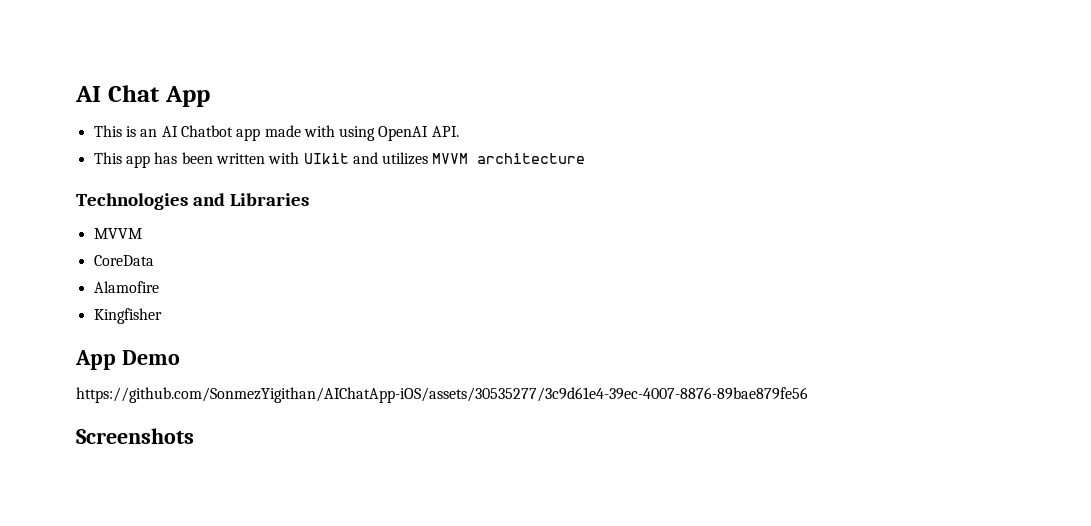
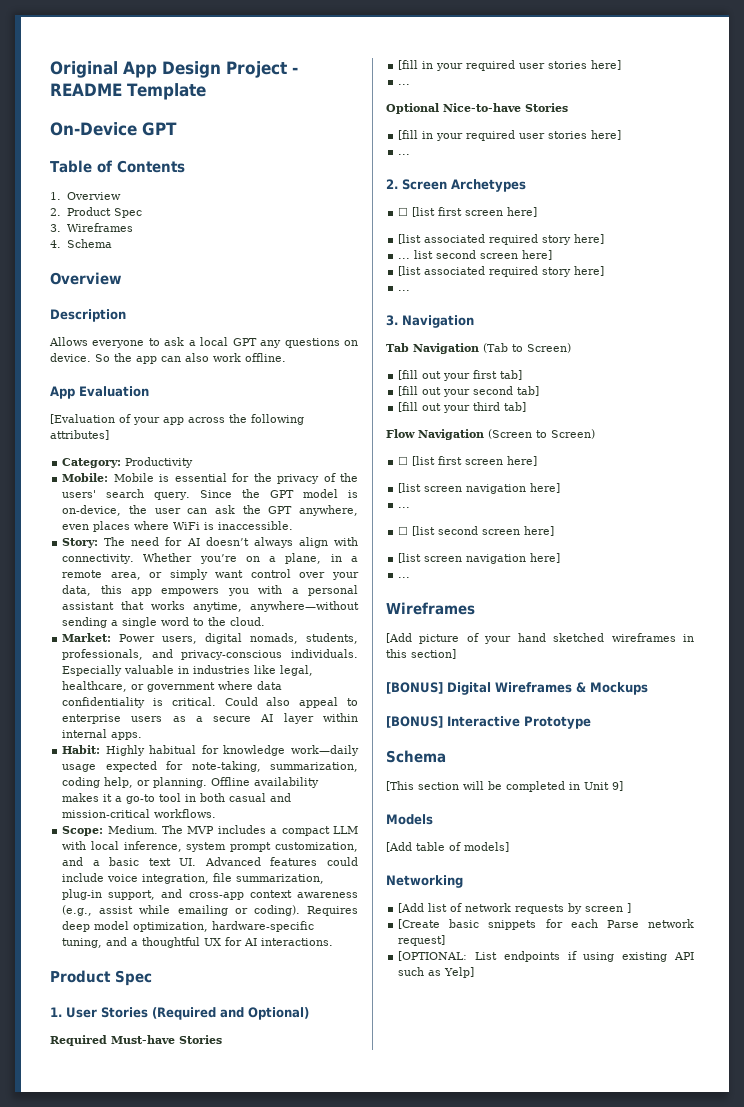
[75,85,210,107] [93,125,459,141] [93,152,586,168] [76,193,309,210] [93,228,142,239] [93,255,154,266] [93,281,159,293] [93,308,162,324] [75,350,180,370] [76,387,808,403] [76,428,194,444] AI Chat App // This is an AI Chatbot app made with using OpenAI API. // This app has been written with UIkit and utilizes MVVM architecture // Technologies and Libraries // MVVM // CoreData // Alamofire // Kingfisher // App Demo // https://github.com/SonmezYigithan/AIChatApp-iOS/assets/30535277/3c9d61e4-39ec-4007-8876-89bae879fe56 // Screenshots -> [50,61,298,78] [50,83,206,100] [50,122,177,136] [50,160,185,173] [50,192,121,200] [50,207,142,218] [50,223,133,232] [50,239,112,248] [50,272,121,285] [50,309,126,322] [49,337,359,348] [50,353,286,364] [50,386,149,399] [50,414,304,425] [50,430,109,440] [62,457,194,468] [62,473,359,484] [62,489,359,500] [62,505,358,516] [62,521,294,532] [62,537,359,548] [62,553,358,564] [62,569,359,580] [62,585,358,596] [62,601,359,612] [62,617,266,628] [62,633,358,644] [62,649,358,660] [62,665,314,676] [62,681,283,692] [62,697,358,708] [62,713,358,724] [62,729,143,740] [62,745,359,756] [62,761,358,772] [62,777,320,788] [62,793,292,804] [62,809,217,818] [62,825,358,836] [62,841,358,852] [62,857,358,866] [62,873,325,884] [62,889,358,900] [62,905,358,916] [62,921,315,932] [62,937,334,948] [50,970,152,986] [50,1007,309,1020] [50,1035,222,1046] [398,60,622,71] [398,84,411,85] [386,103,568,114] [398,130,622,141] [398,154,411,155] [386,179,526,192] [398,207,538,217] [398,234,605,245] [398,250,553,260] [398,266,605,277] [398,290,411,291] [386,315,474,328] [386,343,571,354] [398,370,523,381] [398,386,540,397] [398,402,527,413] [386,429,595,440] [398,456,538,466] [398,483,561,494] [398,507,411,508] [398,526,555,536] [398,553,561,564] [398,577,411,578] [386,602,475,615] [386,633,694,644] [386,649,456,659] [386,682,648,695] [386,716,591,729] [386,750,446,763] [386,781,623,792] [386,814,433,825] [386,842,509,852] [386,875,463,888] [398,903,632,914] [398,919,694,930] [398,935,446,946] [398,951,694,962] [398,967,475,978] Original App Design Project - README Template // On-Device GPT // Table of Contents // 1. Overview // 2. Product Spec // 3. Wireframes // 4. Schema // Overview // Description // Allows everyone to ask a local GPT any questions on device. So the app can also work offline. // App Evaluation // [Evaluation of your app across the following attributes] // Category: Productivity // Mobile: Mobile is essential for the privacy of the users' search query. Since the GPT model is on-device, the user can ask the GPT anywhere, even places where WiFi is inaccessible. // Story: The need for AI doesn’t always align with connectivity. Whether you’re on a plane, in a remote area, or simply want control over your data, this app empowers you with a personal assistant that works anytime, anywhere—without sending a single word to the cloud. // Market: Power users, digital nomads, students, professionals, and privacy-conscious individuals. Especially valuable in industries like legal, healthcare, or government where data confidentiality is critical. Could also appeal to enterprise users as a secure AI layer within internal apps. // Habit: Highly habitual for knowledge work—daily usage expected for note-taking, summarization, coding help, or planning. Offline availability makes it a go-to tool in both casual and mission-critical workflows. // Scope: Medium. The MVP includes a compact LLM with local inference, system prompt customization, and a basic text UI. Advanced features could include voice integration, file summarization, plug-in support, and cross-app context awareness (e.g., assist while emailing or coding). Requires deep model optimization, hardware-specific tuning, and a thoughtful UX for AI interactions. // Product Spec // 1. User Stories (Required and Optional) // Required Must-have Stories // [fill in your required user stories here] // ... // Optional Nice-to-have Stories // [fill in your required user stories here] // ... // 2. Screen Archetypes // ☐ [list first screen here] // [list associated required story here] // ... list second screen here] // [list associated required story here] // ... // 3. Navigation // Tab Navigation (Tab to Screen) // [fill out your first tab] // [fill out your second tab] // [fill out your third tab] // Flow Navigation (Screen to Screen) // ☐ [list first screen here] // [list screen navigation here] // ... // ☐ [list second screen here] // [list screen navigation here] // ... // Wireframes // [Add picture of your hand sketched wireframes in this section] // [BONUS] Digital Wireframes & Mockups // [BONUS] Interactive Prototype // Schema // [This section will be completed in Unit 9] // Models // [Add table of models] // Networking // [Add list of network requests by screen ] // [Create basic snippets for each Parse network request] // [OPTIONAL: List endpoints if using existing API such as Yelp]

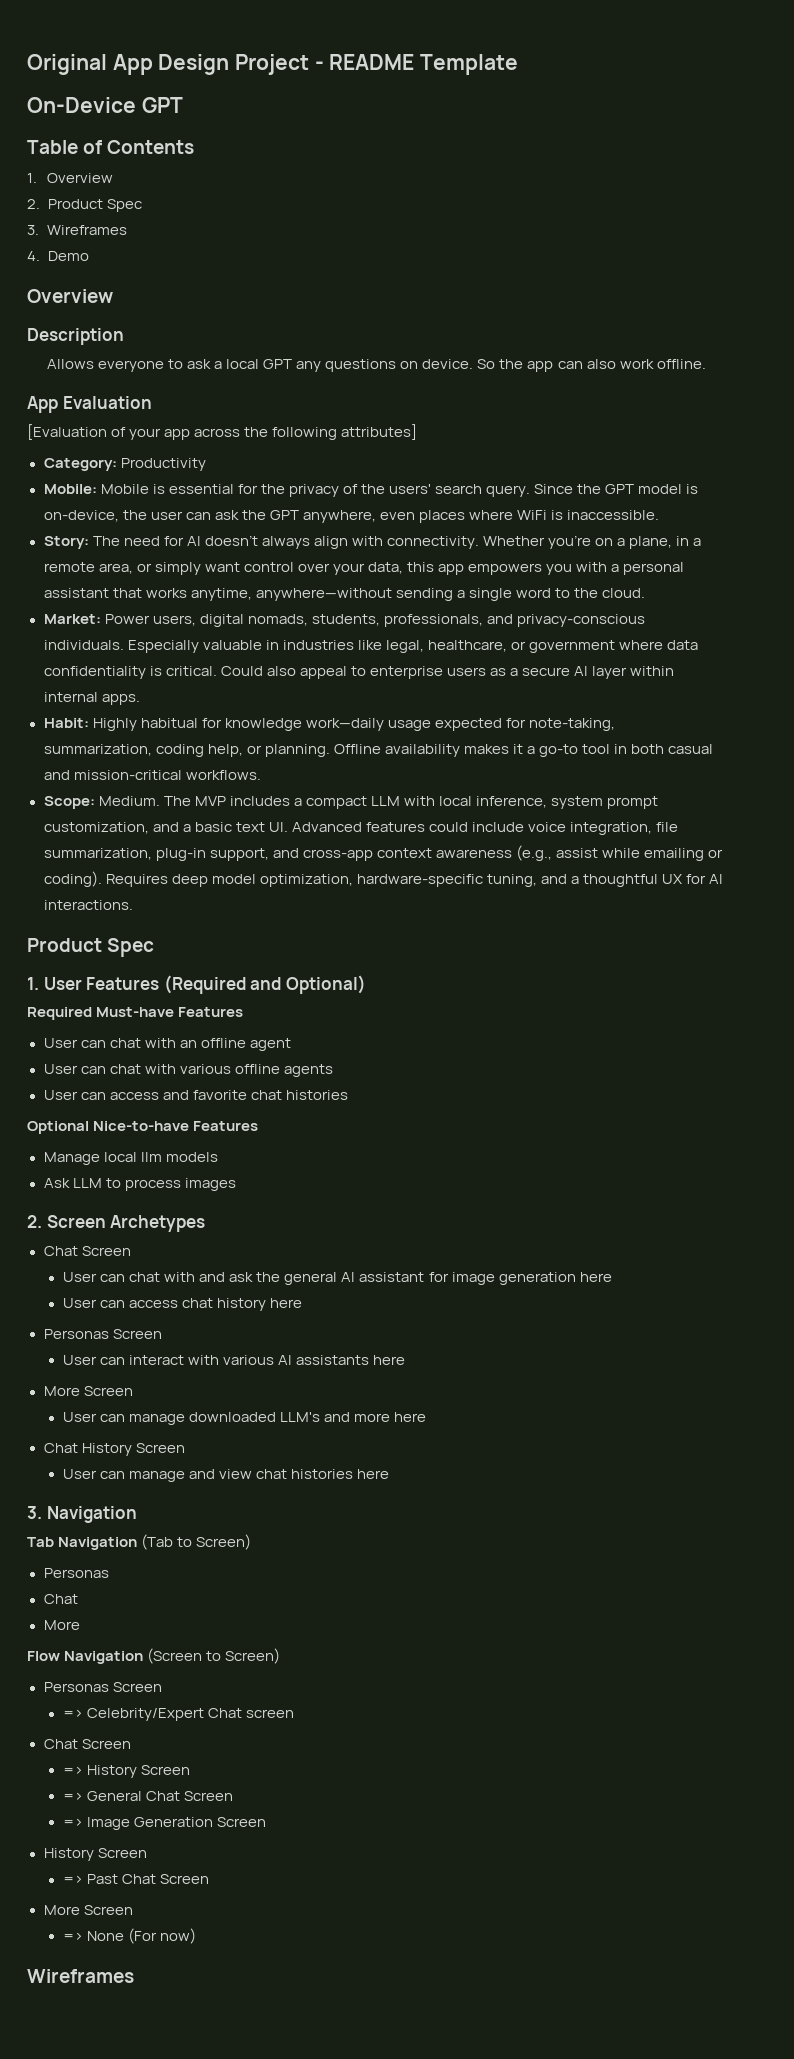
[66,239,112,248] Schema -> [47,251,89,261] Demo
[101,1007,148,1018] Stories -> [86,977,160,990] Features
[179,1035,222,1044] [398,60,622,71] [398,84,411,85] [386,103,568,114] [398,130,622,141] [398,154,411,155] [386,179,526,192] [398,207,538,217] [398,234,605,245] [398,250,553,260] [398,266,605,277] [398,290,411,291] Stories // [fill in your required user stories here] // ... // Optional Nice-to-have Stories // [fill in your required user stories here] // ... // 2. Screen Archetypes // ☐ [list first screen here] // [list associated required story here] // ... list second screen here] // [list associated required story here] // ... -> [178,1007,244,1017] [43,1038,291,1051] [43,1064,333,1077] [43,1090,348,1100] [27,1121,259,1134] [43,1152,218,1165] [43,1178,236,1191] [27,1215,206,1232] [43,1246,131,1256] [62,1272,612,1285] [62,1298,303,1311] [43,1329,162,1339] [62,1355,406,1365] [43,1386,133,1396] [62,1412,427,1425] [43,1443,185,1456] [62,1469,390,1482] Features // User can chat with an offline agent // User can chat with various offline agents // User can access and favorite chat histories // Optional Nice-to-have Features // Manage local llm models // Ask LLM to process images // 2. Screen Archetypes // Chat Screen // User can chat with and ask the general AI assistant for image generation here // User can access chat history here // Personas Screen // User can interact with various AI assistants here // More Screen // User can manage downloaded LLM's and more here // Chat History Screen // User can manage and view chat histories here
[398,370,523,381] [398,386,540,397] [398,402,527,413] [fill out your first tab] // [fill out your second tab] // [fill out your third tab] -> [43,1568,109,1578] [43,1594,78,1604] [43,1620,80,1630] Personas // Chat // More
[398,456,538,466] [398,483,561,494] [398,507,411,508] [398,526,555,536] [398,553,561,564] [398,577,411,578] [386,602,475,615] [386,633,694,644] [386,649,456,659] [386,682,648,695] [386,716,591,729] [386,750,446,763] [386,781,623,792] [386,814,433,825] [386,842,509,852] [386,875,463,888] [398,903,632,914] [398,919,694,930] [398,935,446,946] [398,951,694,962] [398,967,475,978] ☐ [list first screen here] // [list screen navigation here] // ... // ☐ [list second screen here] // [list screen navigation here] // ... // Wireframes // [Add picture of your hand sketched wireframes in this section] // [BONUS] Digital Wireframes & Mockups // [BONUS] Interactive Prototype // Schema // [This section will be completed in Unit 9] // Models // [Add table of models] // Networking // [Add list of network requests by screen ] // [Create basic snippets for each Parse network request] // [OPTIONAL: List endpoints if using existing API such as Yelp] -> [43,1682,162,1692] [62,1708,295,1721] [43,1739,131,1749] [62,1765,191,1778] [62,1791,234,1801] [62,1817,267,1830] [43,1848,147,1861] [62,1874,210,1884] [43,1905,133,1915] [62,1928,197,1944] [27,1969,134,1983] Personas Screen // => Celebrity/Expert Chat screen // Chat Screen // => History Screen // => General Chat Screen // => Image Generation Screen // History Screen // => Past Chat Screen // More Screen // => None (For now) // Wireframes

